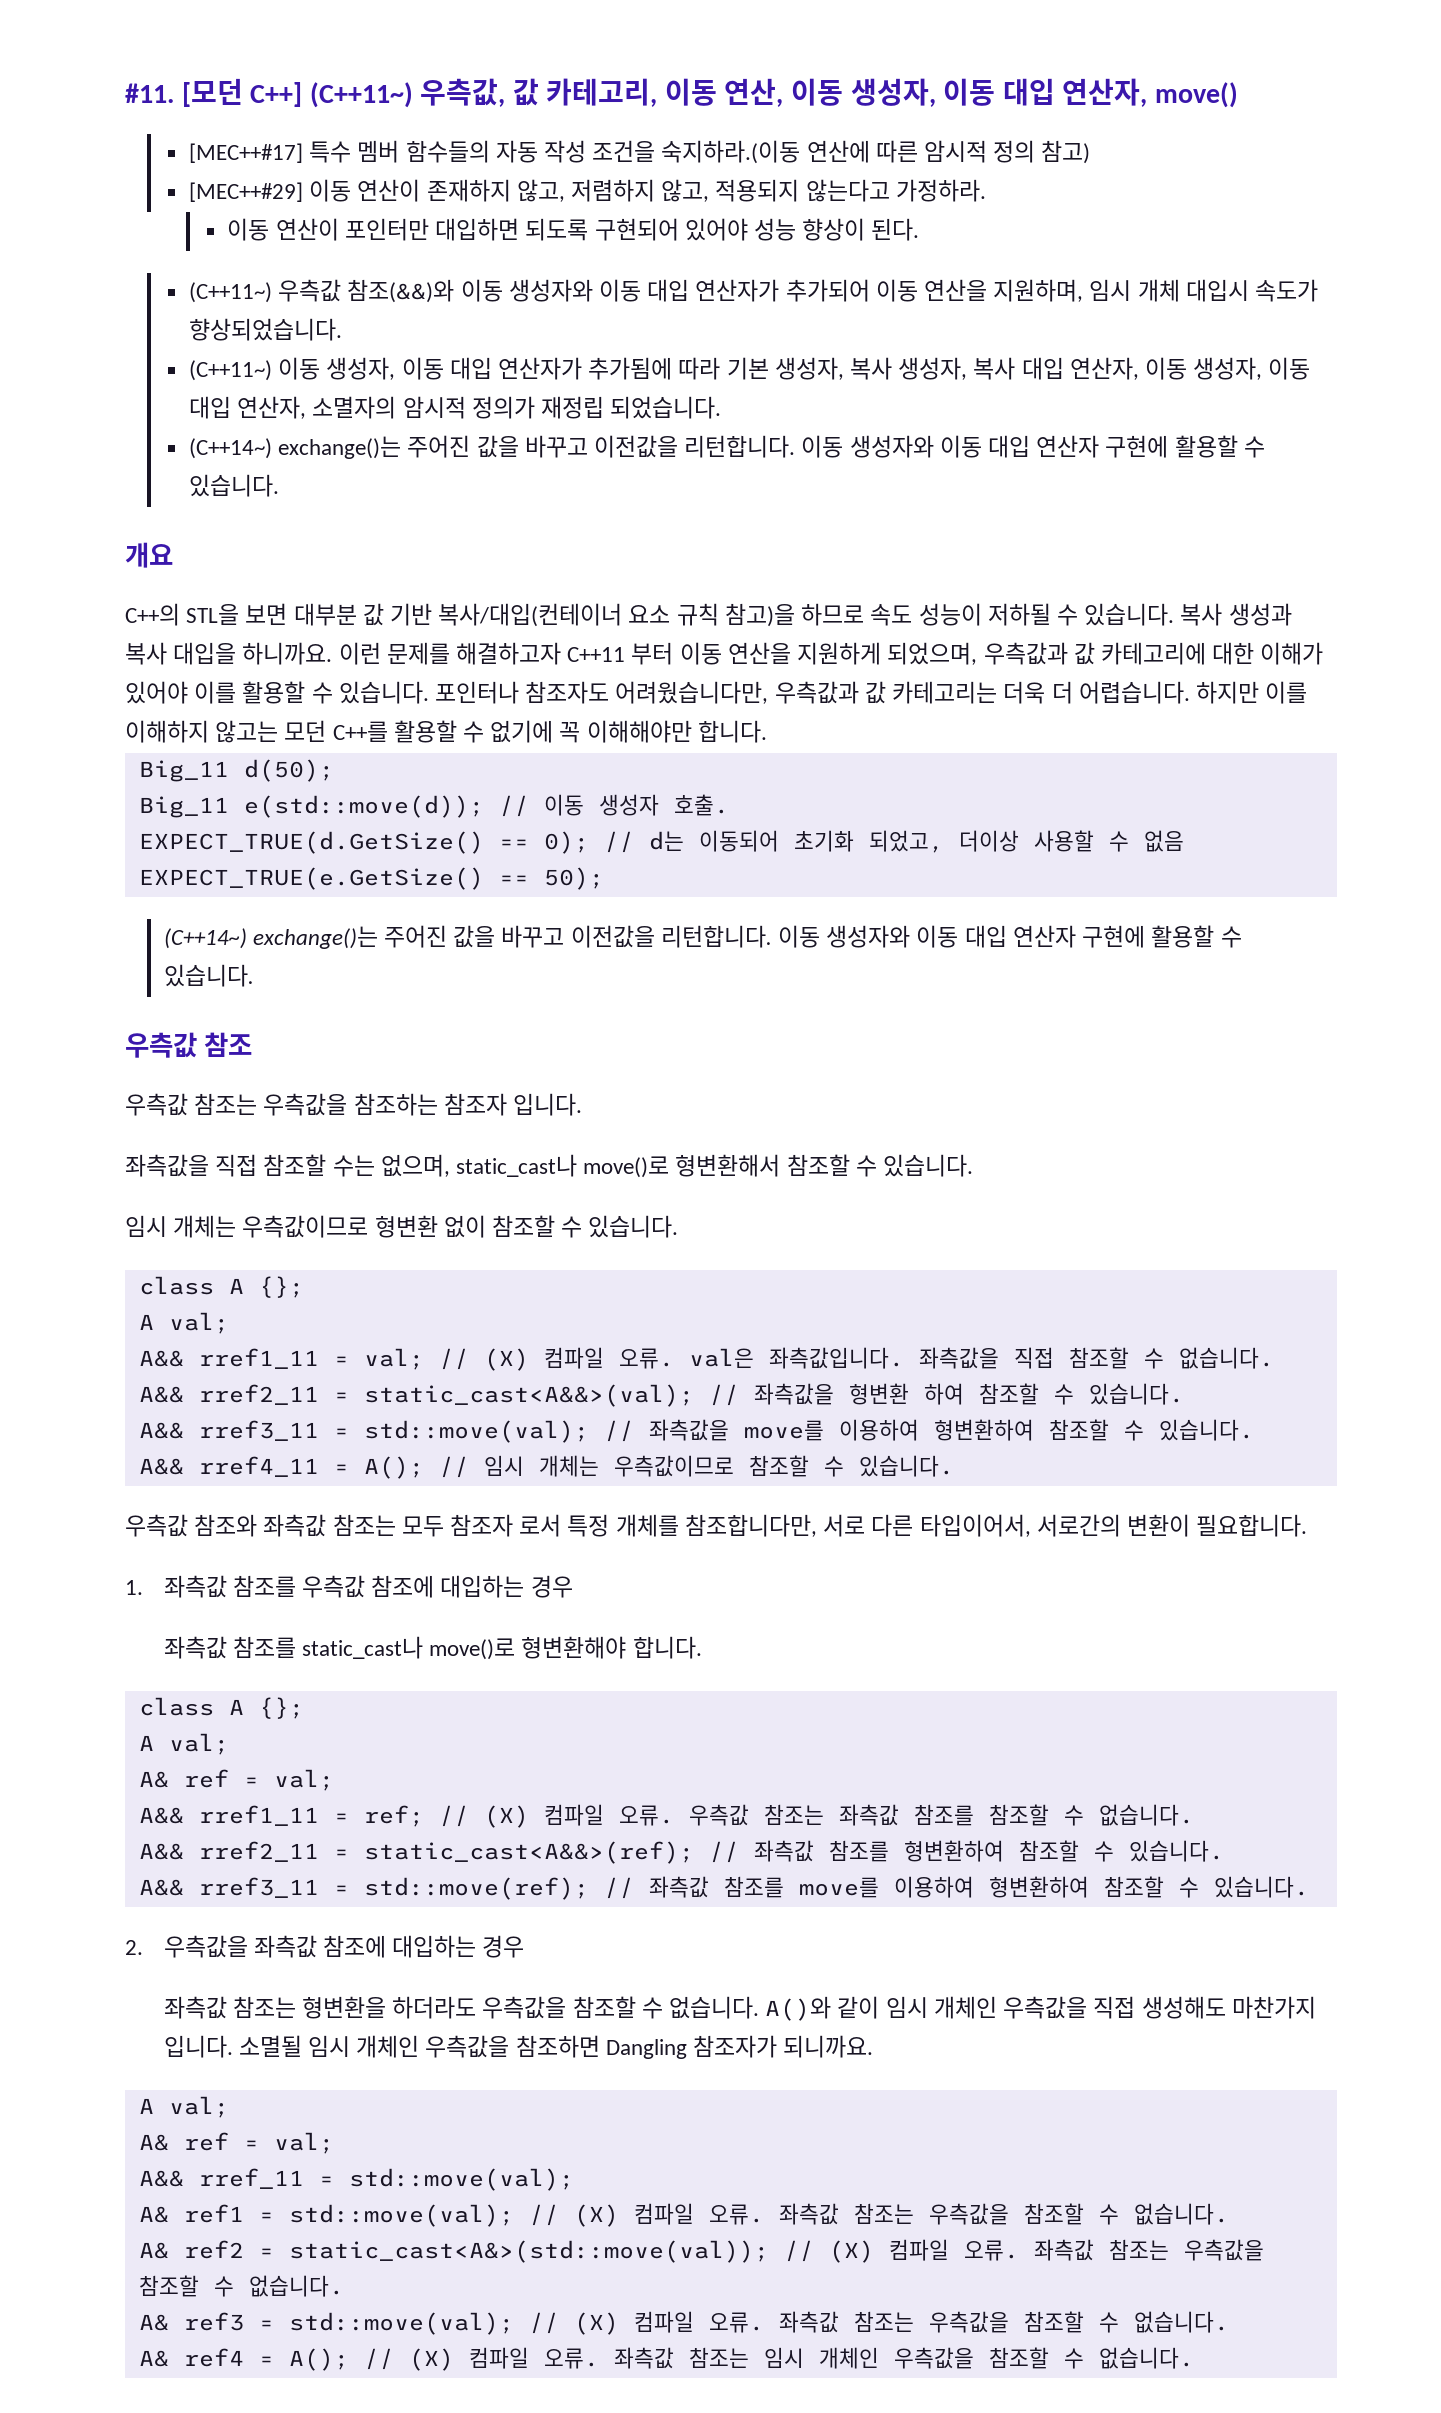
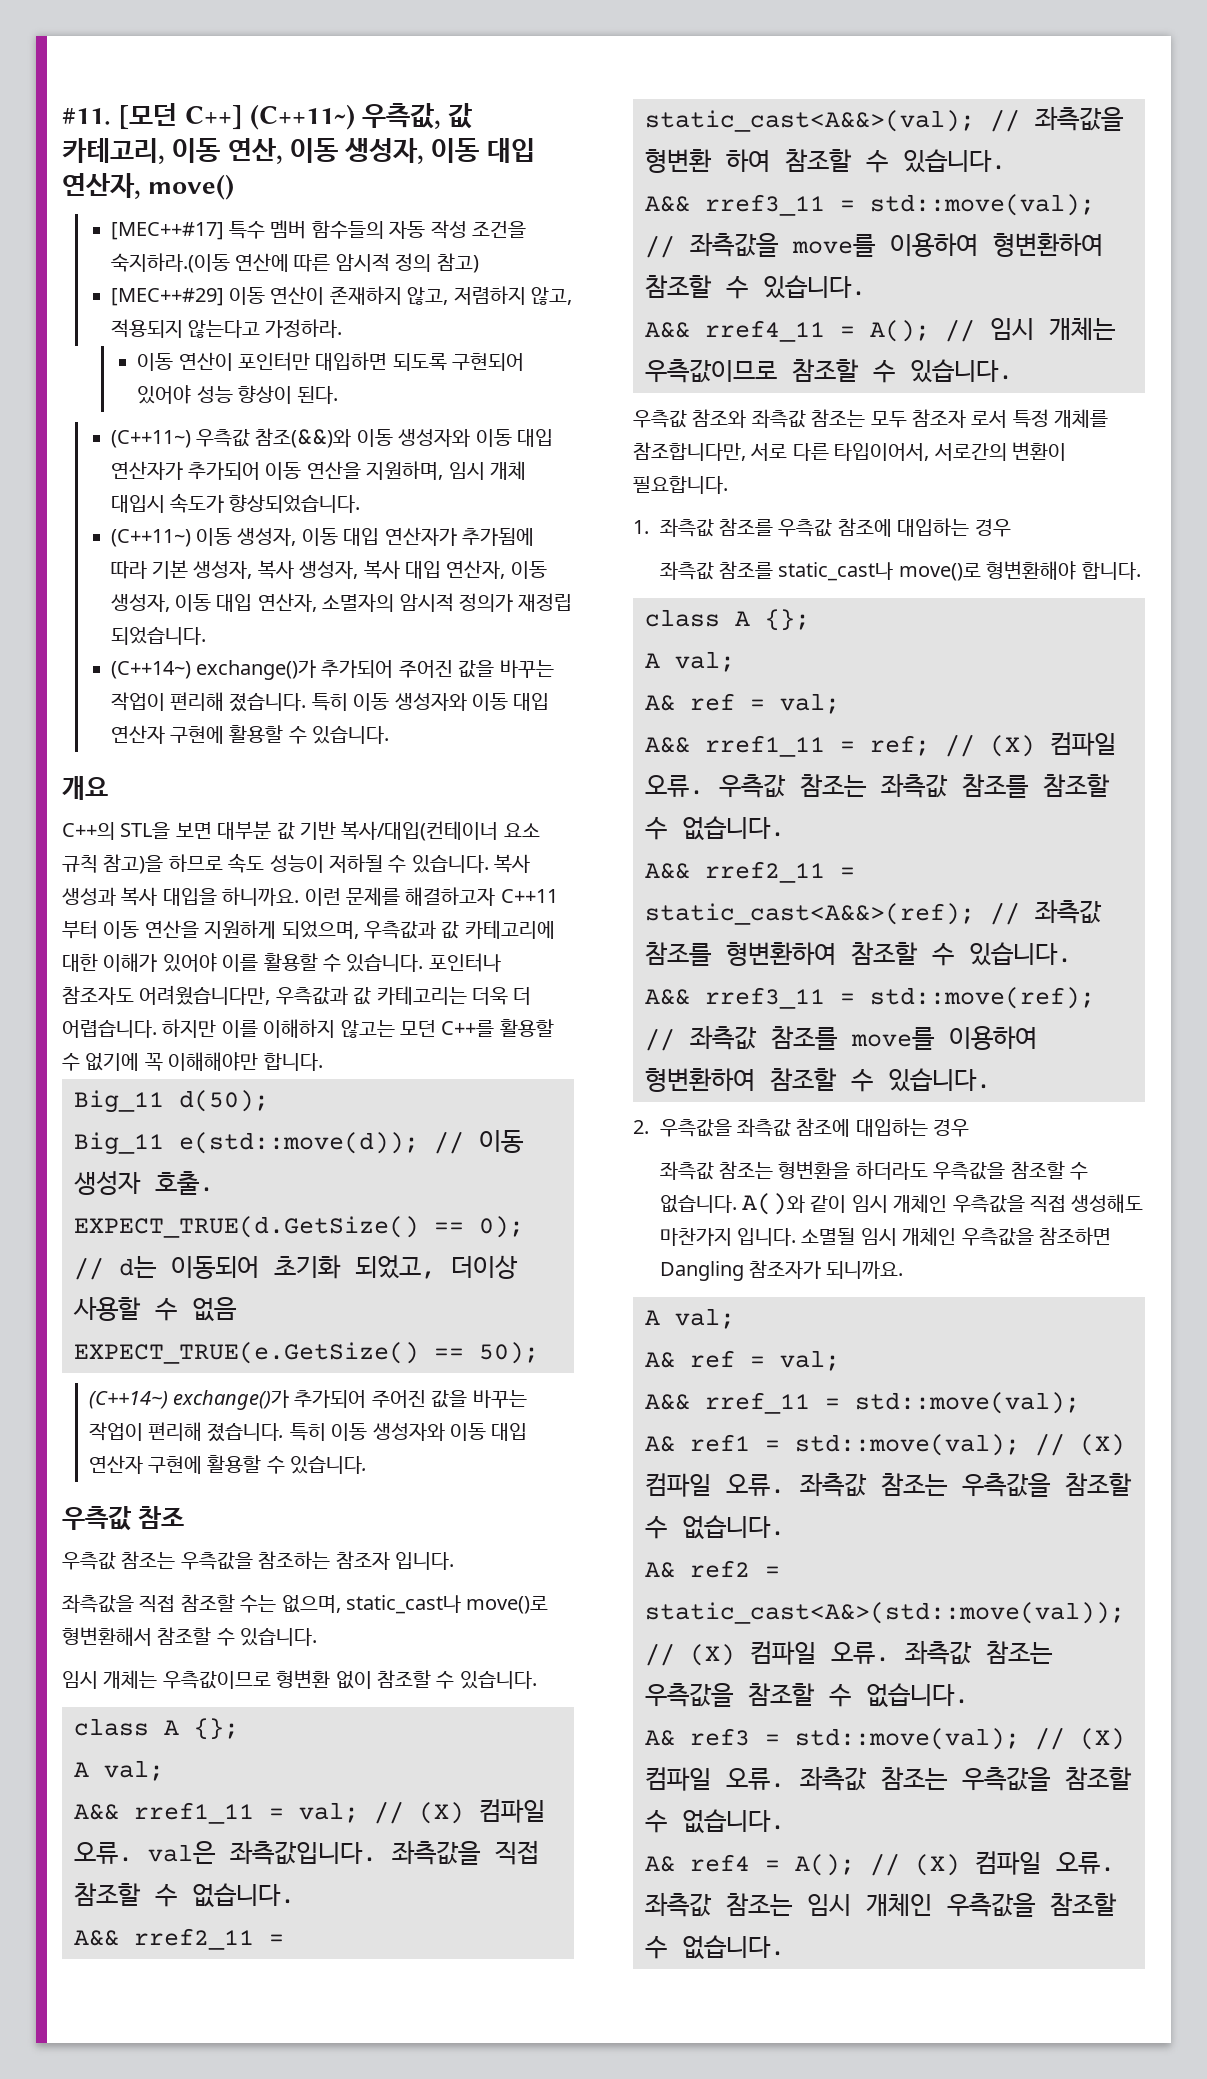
[278,435,796,459] exchange()는 주어진 값을 바꾸고 이전값을 리턴합니다. -> [196,660,554,680] [110,692,348,712] exchange()가 추가되어 주어진 값을 바꾸는 작업이 편리해 졌습니다. 특히
[252,925,772,949] exchange()는 주어진 값을 바꾸고 이전값을 리턴합니다. -> [173,1390,527,1410] [88,1422,326,1442] exchange()가 추가되어 주어진 값을 바꾸는 작업이 편리해 졌습니다. 특히

